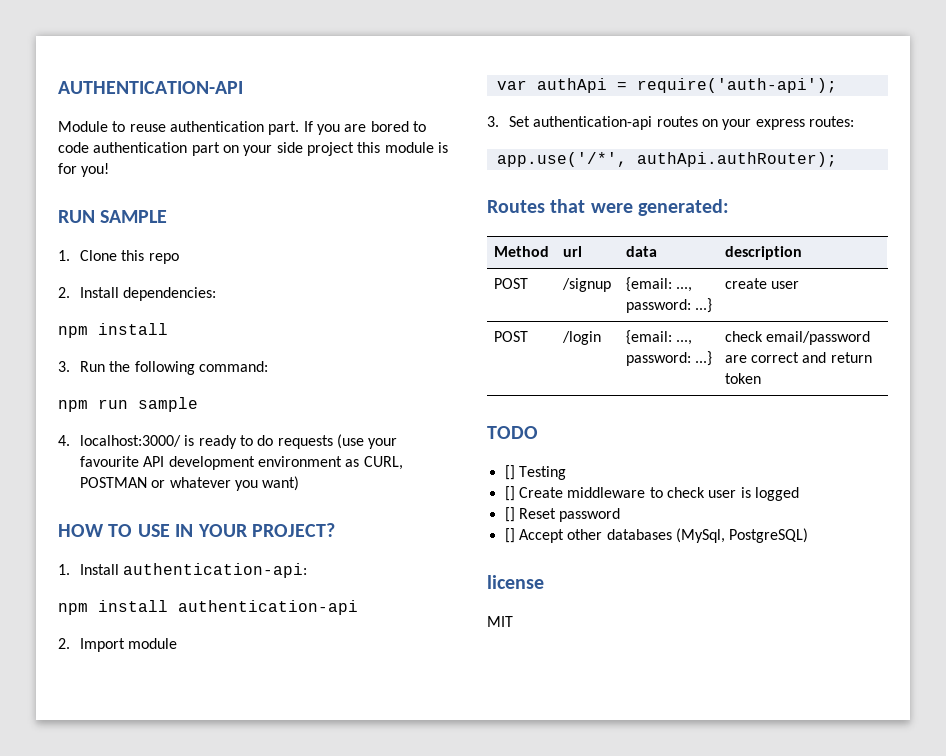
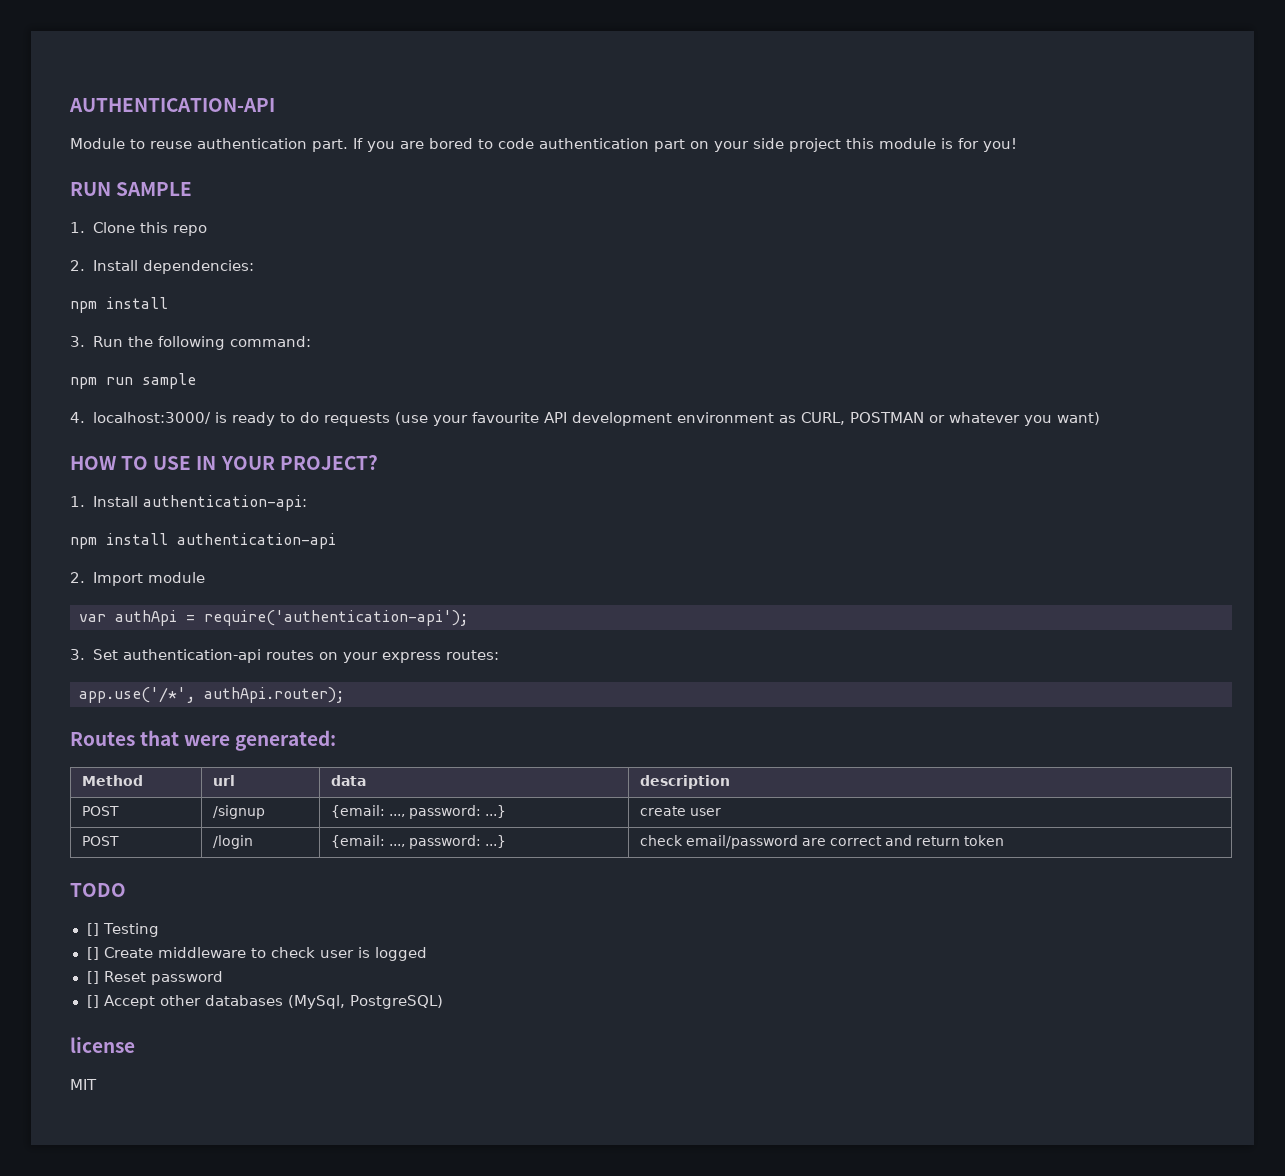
[636,78,837,93] require('auth-api'); -> [204,610,468,626] require('authentication-api');
[636,152,837,167] authApi.authRouter); -> [204,687,344,703] authApi.router);

